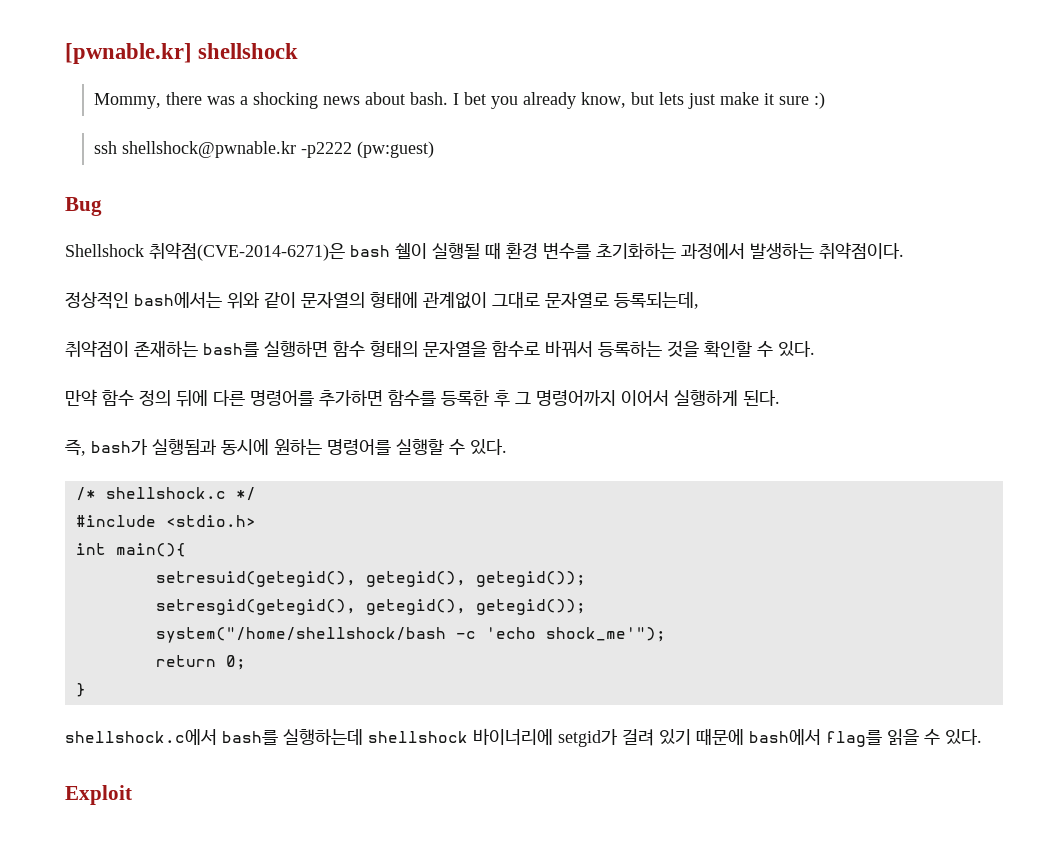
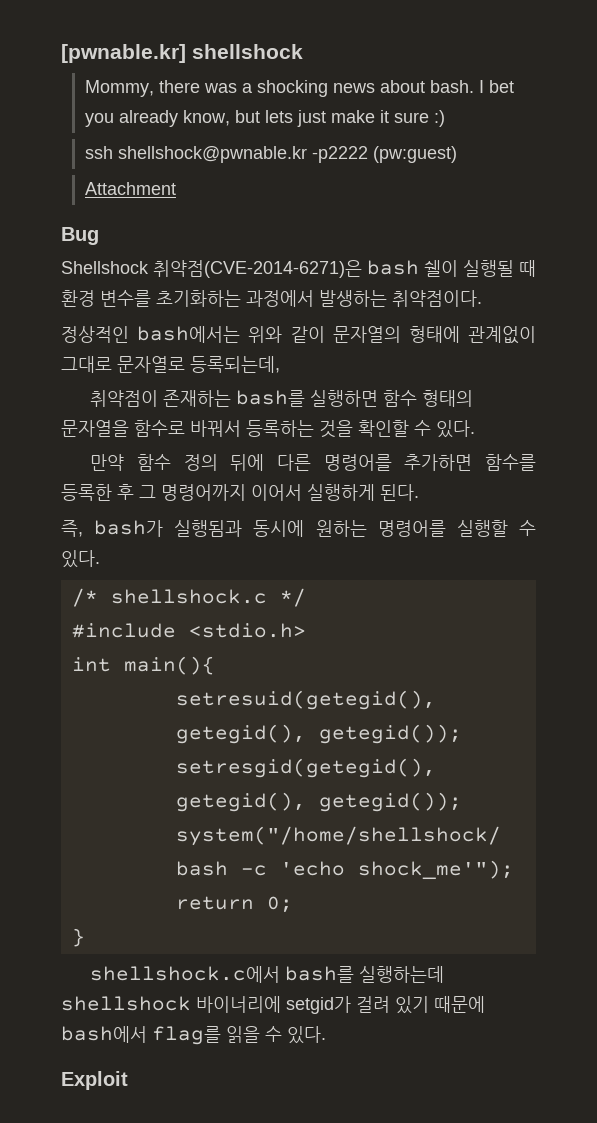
(435, 149) none -> [84,182,176,195] // Attachment

